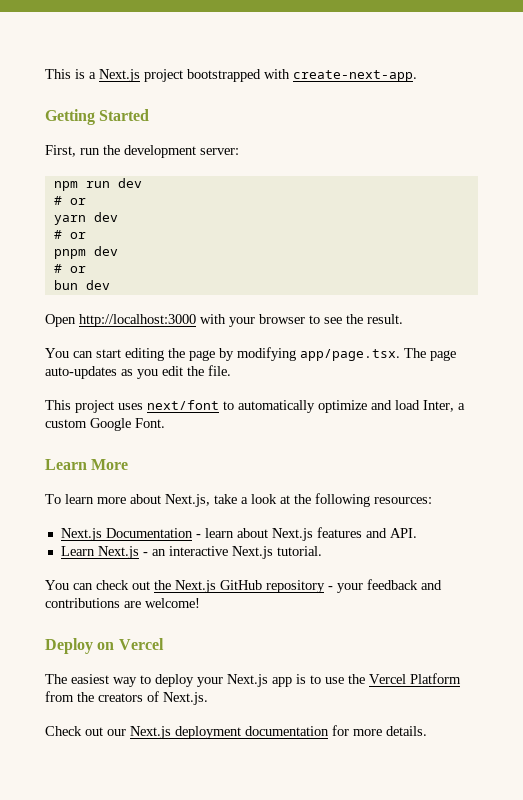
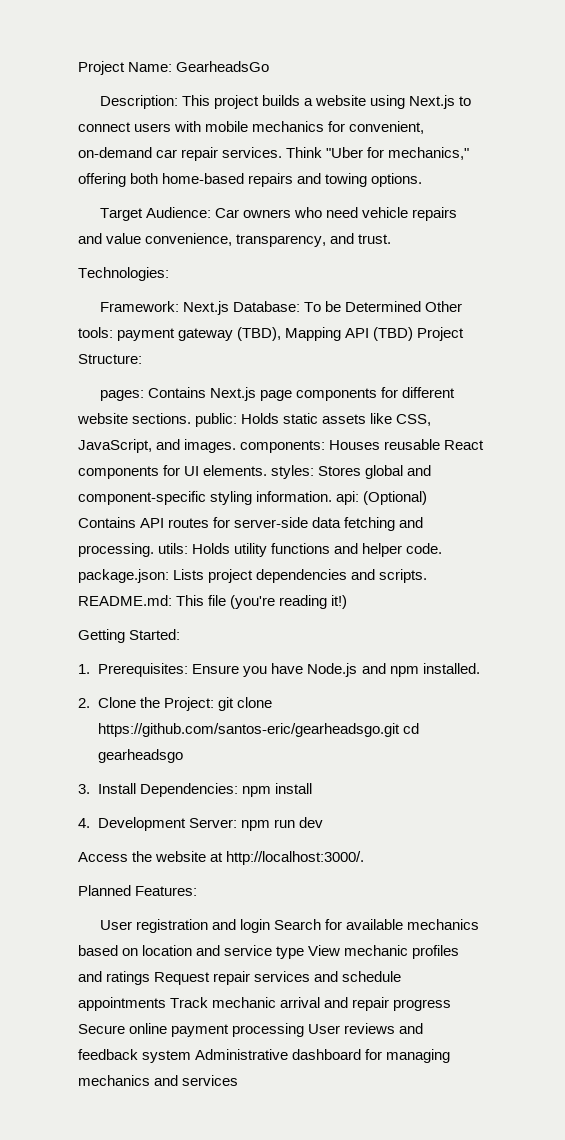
[45,69,417,82] [45,109,150,125] [45,145,239,158] [53,178,142,191] [53,196,86,205] [53,212,118,225] [53,230,86,239] [53,246,118,259] [53,264,86,273] [53,280,110,290] [45,314,403,327] [45,347,456,361] [45,365,231,379] [45,400,465,413] [45,418,165,431] [45,459,129,470] [45,493,432,507] [60,527,417,541] [60,546,322,559] [45,579,442,593] [45,598,200,608] [45,638,164,654] [45,673,461,687] [45,691,208,705] [45,725,427,739] This is a Next.js project bootstrapped with create-next-app. // Getting Started // First, run the development server: // npm run dev // # or // yarn dev // # or // pnpm dev // # or // bun dev // Open http://localhost:3000 with your browser to see the result. // You can start editing the page by modifying app/page.tsx. The page auto-updates as you edit the file. // This project uses next/font to automatically optimize and load Inter, a custom Google Font. // Learn More // To learn more about Next.js, take a look at the following resources: // Next.js Documentation - learn about Next.js features and API. // Learn Next.js - an interactive Next.js tutorial. // You can check out the Next.js GitHub repository - your feedback and contributions are welcome! // Deploy on Vercel // The easiest way to deploy your Next.js app is to use the Vercel Platform from the creators of Next.js. // Check out our Next.js deployment documentation for more details. -> [78,61,270,75] [100,95,472,109] [78,121,425,134] [78,147,470,161] [78,173,423,187] [100,207,458,221] [78,233,392,247] [78,267,169,281] [100,301,463,315] [78,327,465,341] [78,354,142,364] [100,387,456,401] [77,413,432,427] [78,439,485,453] [78,465,432,479] [78,491,428,505] [78,517,424,531] [78,543,443,557] [78,569,428,583] [78,595,348,609] [78,629,181,643] [78,663,480,677] [78,697,273,711] [98,723,420,737] [98,749,184,763] [78,783,313,797] [78,817,324,831] [78,851,365,865] [78,885,198,896] [100,919,480,933] [78,945,460,959] [78,971,402,985] [78,997,452,1011] [78,1023,424,1037] [78,1049,451,1063] [78,1075,239,1086] Project Name: GearheadsGo // Description: This project builds a website using Next.js to connect users with mobile mechanics for convenient, on-demand car repair services. Think "Uber for mechanics," offering both home-based repairs and towing options. // Target Audience: Car owners who need vehicle repairs and value convenience, transparency, and trust. // Technologies: // Framework: Next.js Database: To be Determined Other tools: payment gateway (TBD), Mapping API (TBD) Project Structure: // pages: Contains Next.js page components for different website sections. public: Holds static assets like CSS, JavaScript, and images. components: Houses reusable React components for UI elements. styles: Stores global and component-specific styling information. api: (Optional) Contains API routes for server-side data fetching and processing. utils: Holds utility functions and helper code. package.json: Lists project dependencies and scripts. README.md: This file (you're reading it!) // Getting Started: // 1. Prerequisites: Ensure you have Node.js and npm installed. // 2. Clone the Project: git clone https://github.com/santos-eric/gearheadsgo.git cd gearheadsgo // 3. Install Dependencies: npm install // 4. Development Server: npm run dev // Access the website at http://localhost:3000/. // Planned Features: // User registration and login Search for available mechanics based on location and service type View mechanic profiles and ratings Request repair services and schedule appointments Track mechanic arrival and repair progress Secure online payment processing User reviews and feedback system Administrative dashboard for managing mechanics and services

